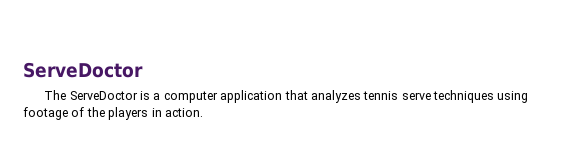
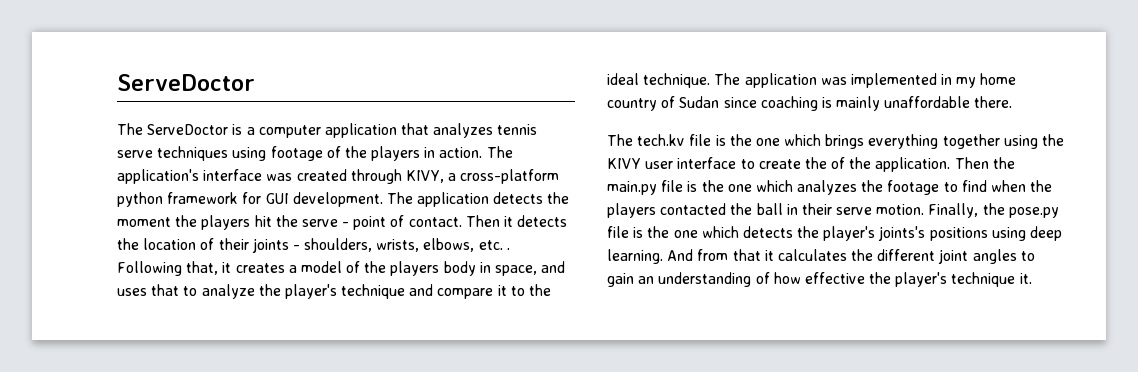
(203, 112) none -> [486,146,513,158] [117,169,560,184] [117,192,570,207] [117,215,568,230] [117,238,510,253] [117,261,566,276] [117,284,552,299] [607,73,1017,88] [607,96,1013,111] [607,134,1065,149] [607,157,1015,172] [607,180,1053,195] [607,203,1059,218] [607,226,1063,241] [607,249,1035,264] [607,272,1032,287] The application's interface was created through KIVY, a cross-platform python framework for GUI development. The application detects the moment the players hit the serve - point of contact. Then it detects the location of their joints - shoulders, wrists, elbows, etc. . Following that, it creates a model of the players body in space, and uses that to analyze the player's technique and compare it to the ideal technique. The application was implemented in my home country of Sudan since coaching is mainly unaffordable there. // The tech.kv file is the one which brings everything together using the KIVY user interface to create the of the application. Then the main.py file is the one which analyzes the footage to find when the players contacted the ball in their serve motion. Finally, the pose.py file is the one which detects the player's joints's positions using deep learning. And from that it calculates the different joint angles to gain an understanding of how effective the player's technique it.

